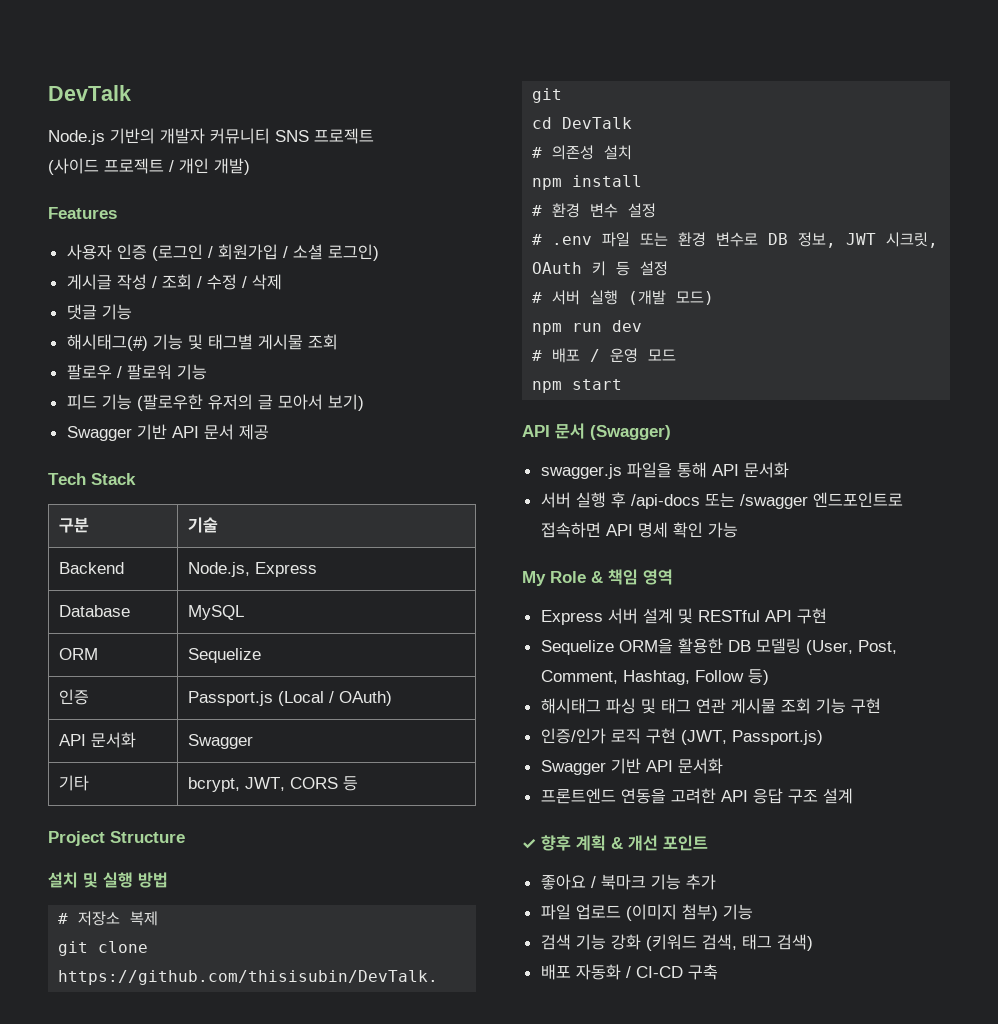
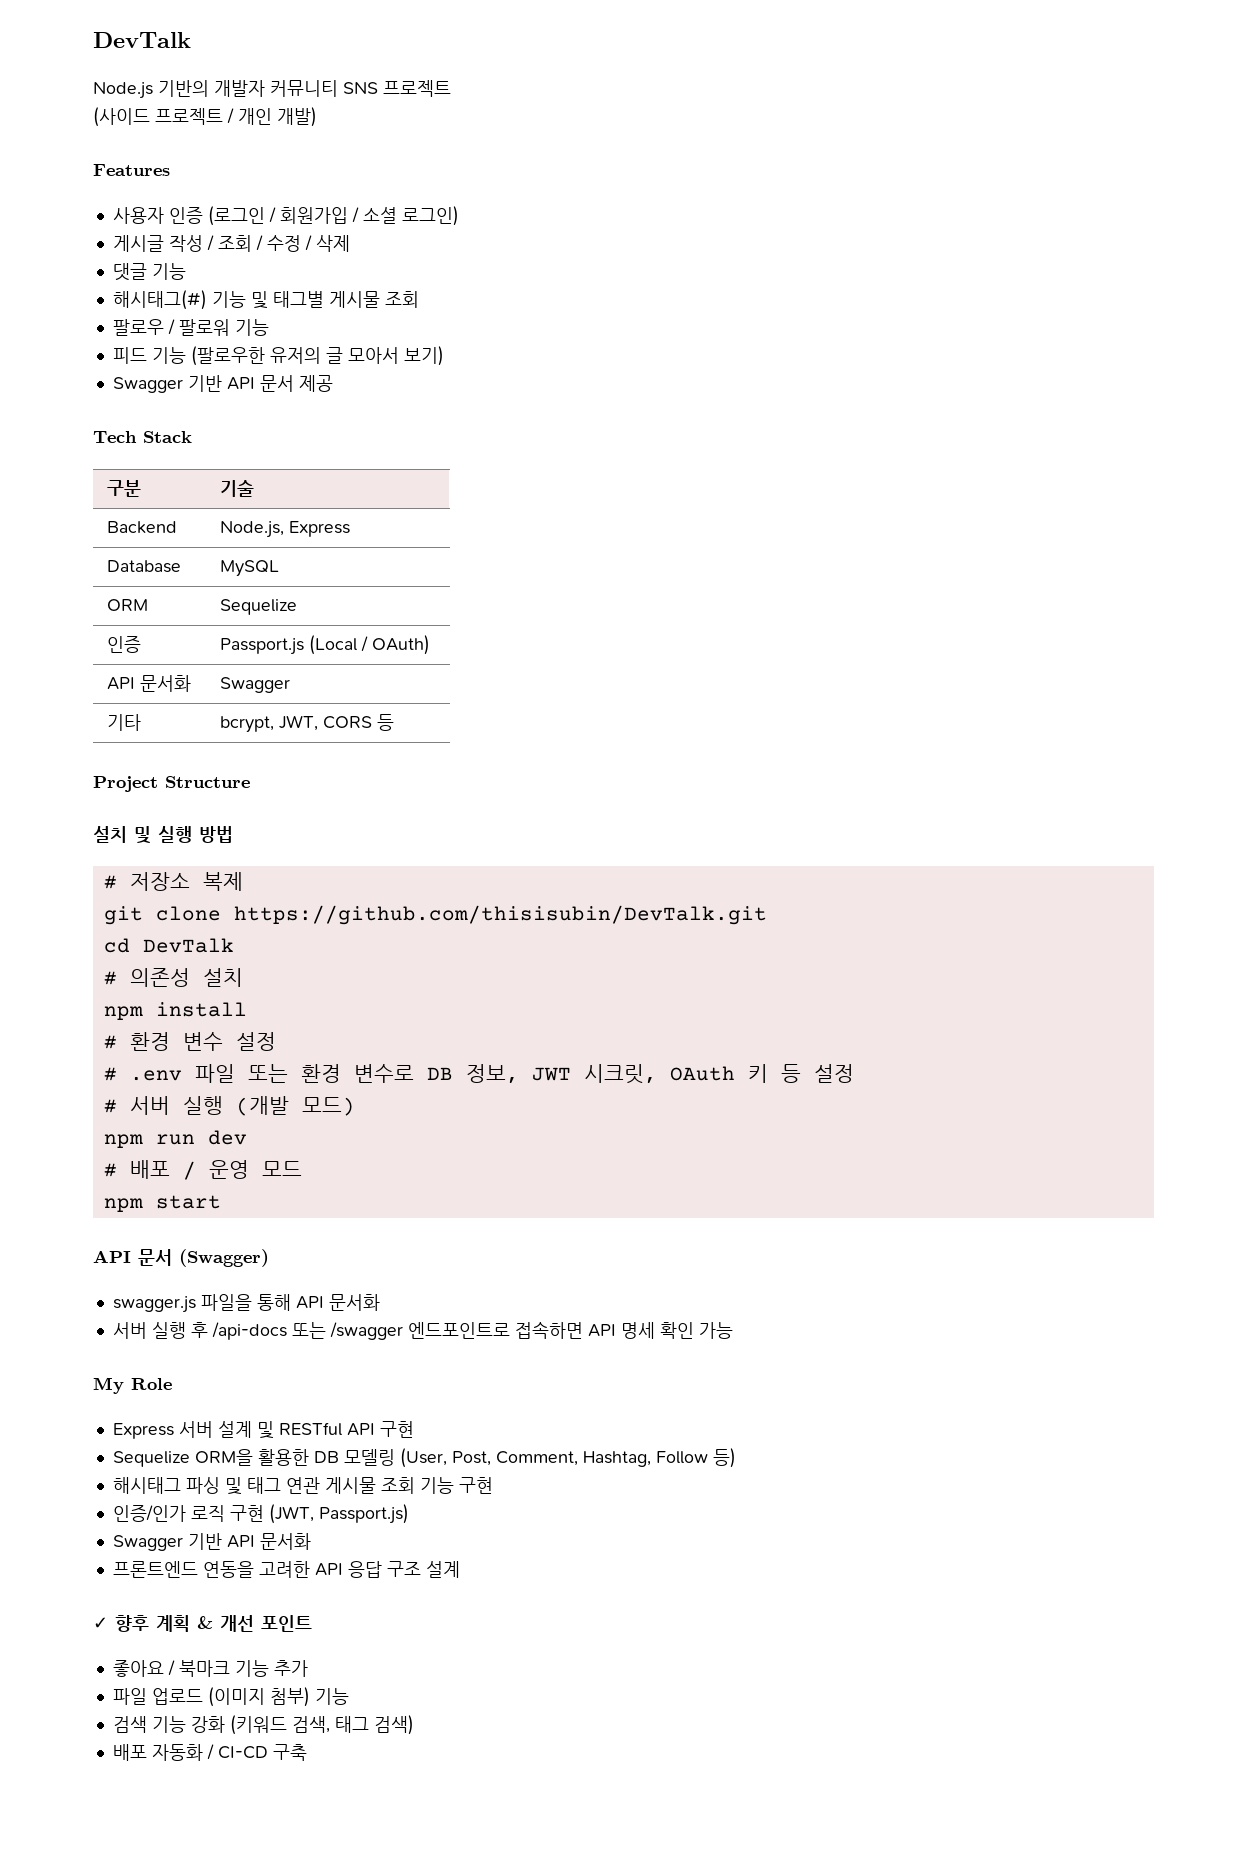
[591,569,673,585] & 책임 영역 -> (172, 1384) none

